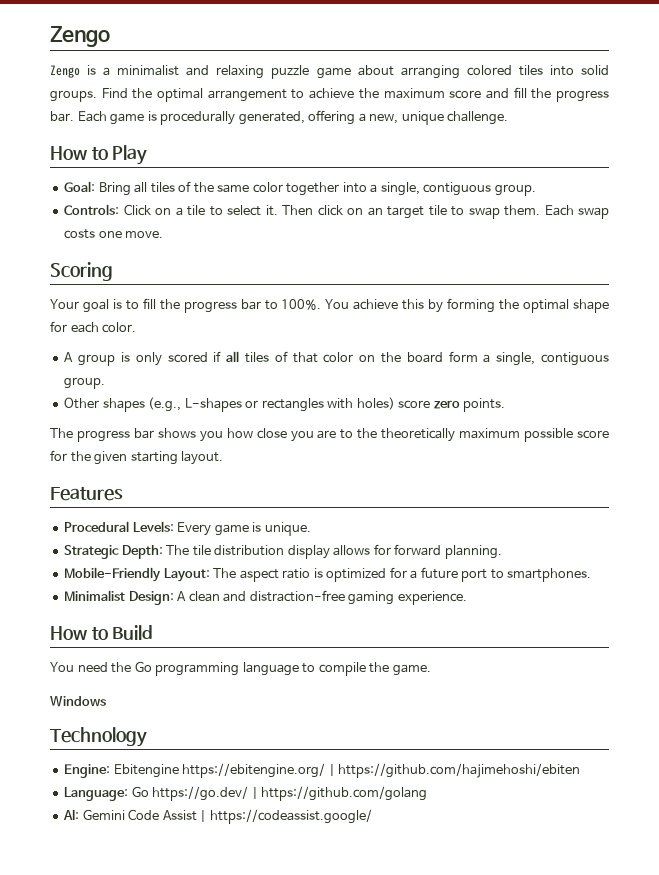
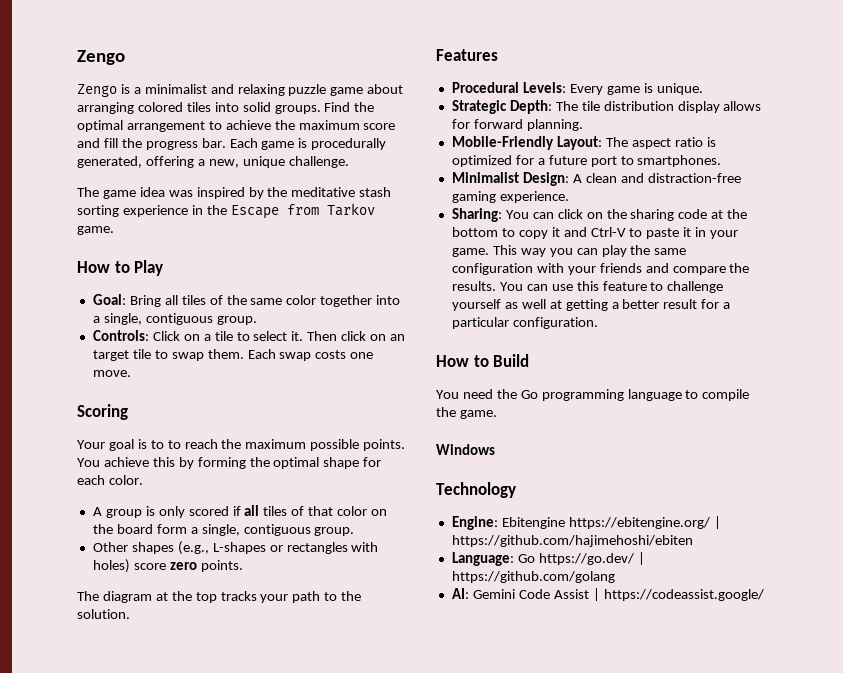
(509, 118) none -> [77,187,392,199] [77,203,375,219] [77,226,114,235] // The game idea was inspired by the meditative stash sorting experience in the Escape from Tarkov game.
[142,298,322,313] fill the progress bar to 100%. -> [167,439,406,451] to reach the maximum possible points.
[76,428,610,442] [50,450,224,465] progress bar shows you how close you are to the theoretically maximum possible score for the given starting layout. -> [102,591,362,603] [77,609,130,619] diagram at the top tracks your path to the solution.
(467, 598) none -> [451,208,748,222] [451,227,739,239] [451,245,687,257] [451,263,750,275] [451,281,724,293] [451,299,731,311] [451,317,598,329] // Sharing: You can click on the sharing code at the bottom to copy it and Ctrl-V to paste it in your game. This way you can play the same configuration with your friends and compare the results. You can use this feature to challenge yourself as well at getting a better result for a particular configuration.

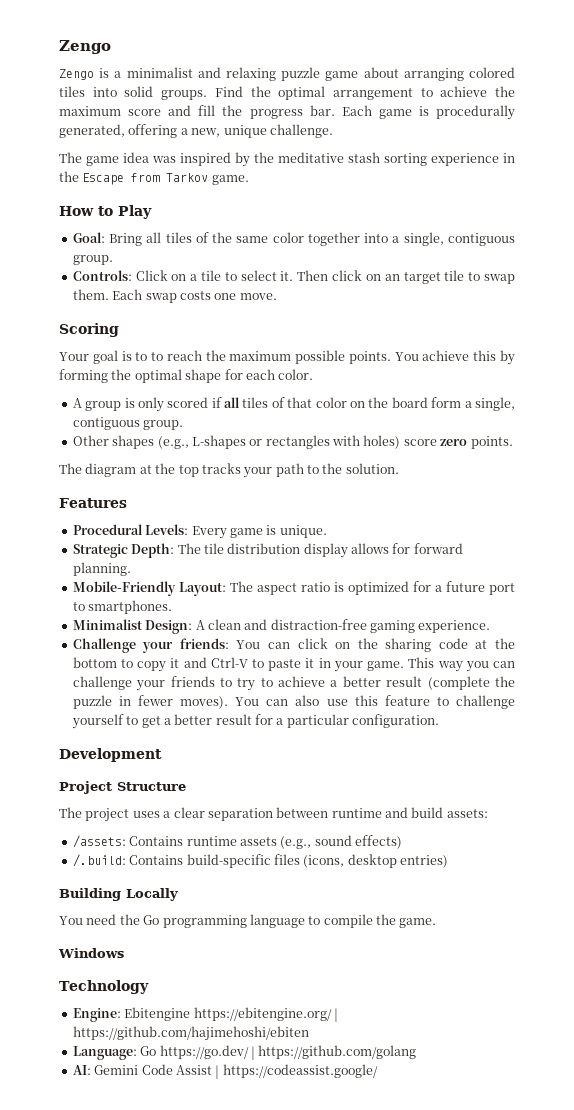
[451,208,502,222] Sharing: -> [72,638,229,653] Challenge your friends:
[601,245,687,257] [451,263,750,275] [451,281,548,291] play the same configuration with your friends and compare the results. You can -> [72,676,515,691] [72,695,320,709] challenge your friends to try to achieve a better result (complete the puzzle in fewer moves). You can also
[504,299,608,311] as well at getting -> [126,716,161,728] to get
[436,354,530,367] How to Build -> [59,748,162,762] [59,781,186,794] [59,807,488,822] [72,835,402,849] [72,854,448,868] [59,888,178,901] Development // Project Structure // The project uses a clear separation between runtime and build assets: // /assets: Contains runtime assets (e.g., sound effects) // /.build: Contains build-specific files (icons, desktop entries) // Building Locally

